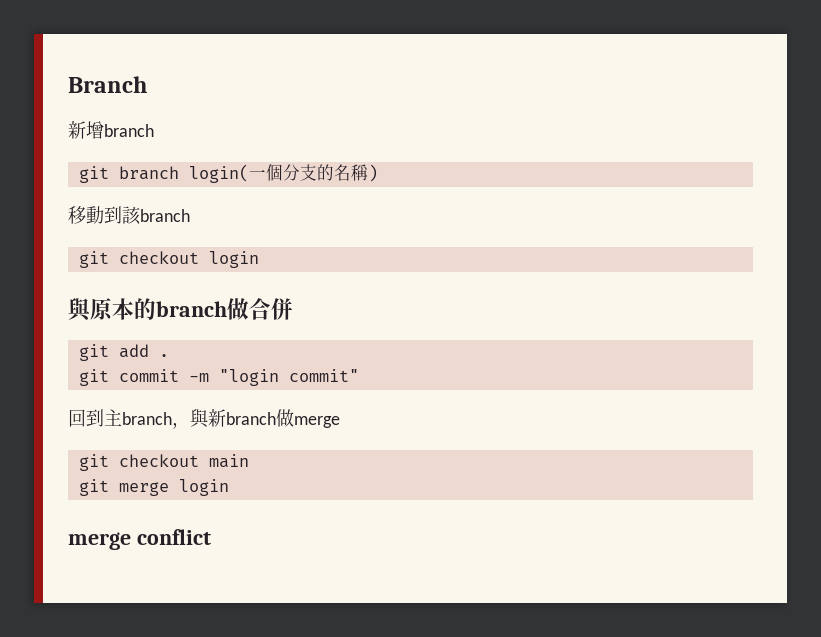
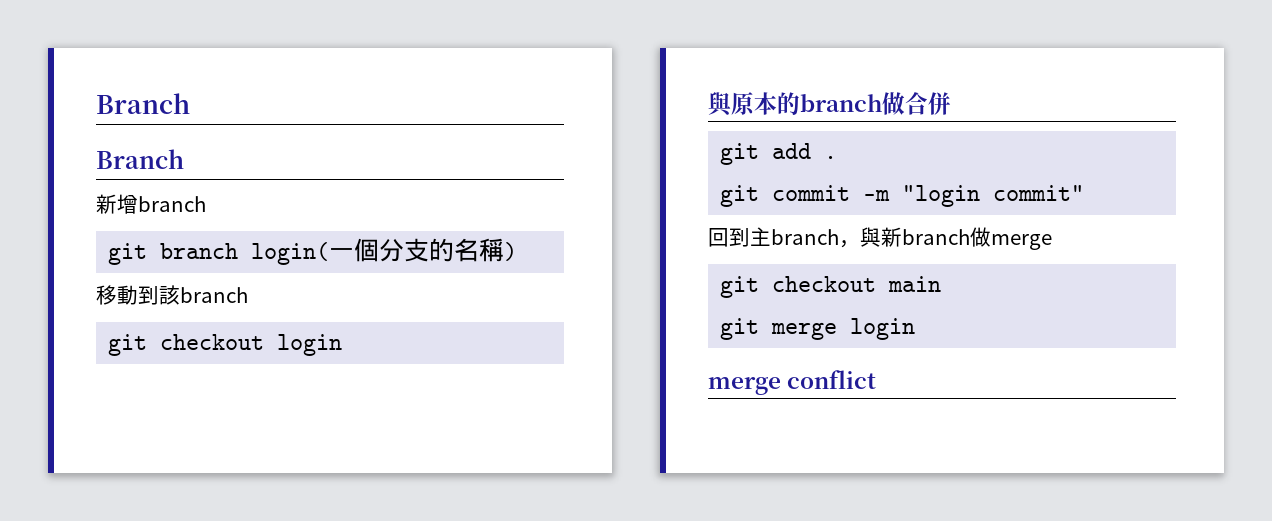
[68,76,147,93] Branch -> [96,93,190,114] [96,149,184,169] Branch // Branch

